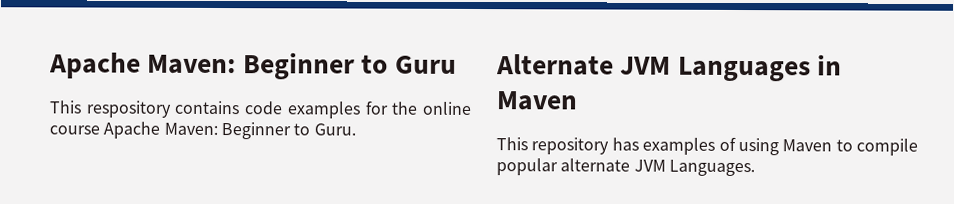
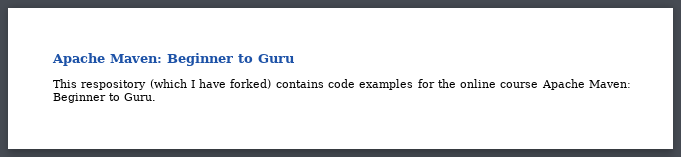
(172, 109) none -> [149,79,272,89] (which I have forked)
[496,54,843,82] [496,91,578,111] [496,136,918,156] [496,158,755,177] // Alternate JVM Languages in Maven // This repository has examples of using Maven to compile popular alternate JVM Languages. -> (156, 97) none

